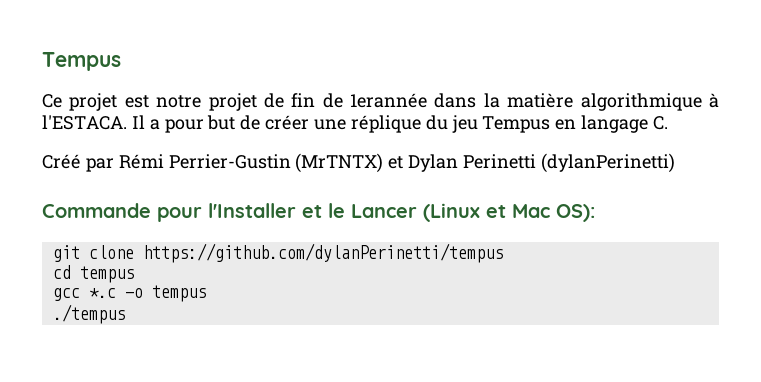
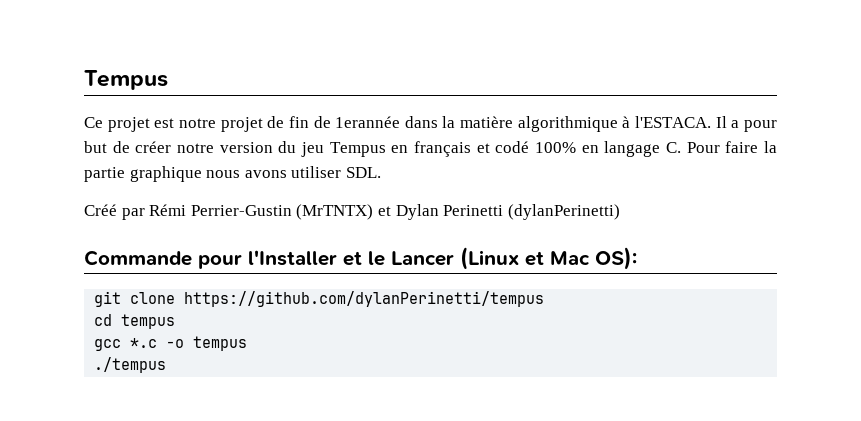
[314,115,421,133] une réplique -> [177,142,273,153] notre version
[581,115,669,133] langage C. -> [414,141,777,157] [84,166,381,182] français et codé 100% en langage C. Pour faire la partie graphique nous avons utiliser SDL.

